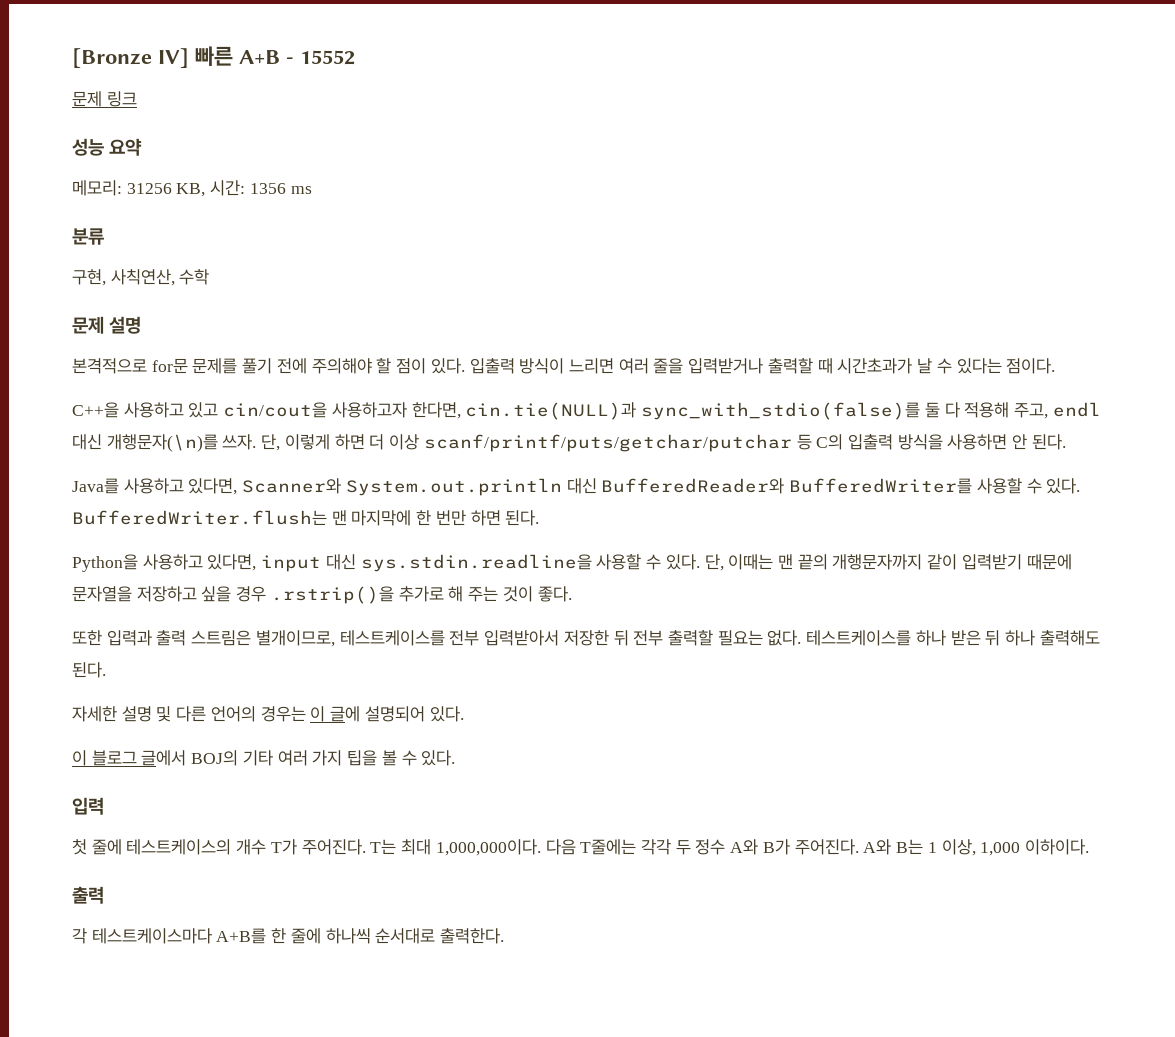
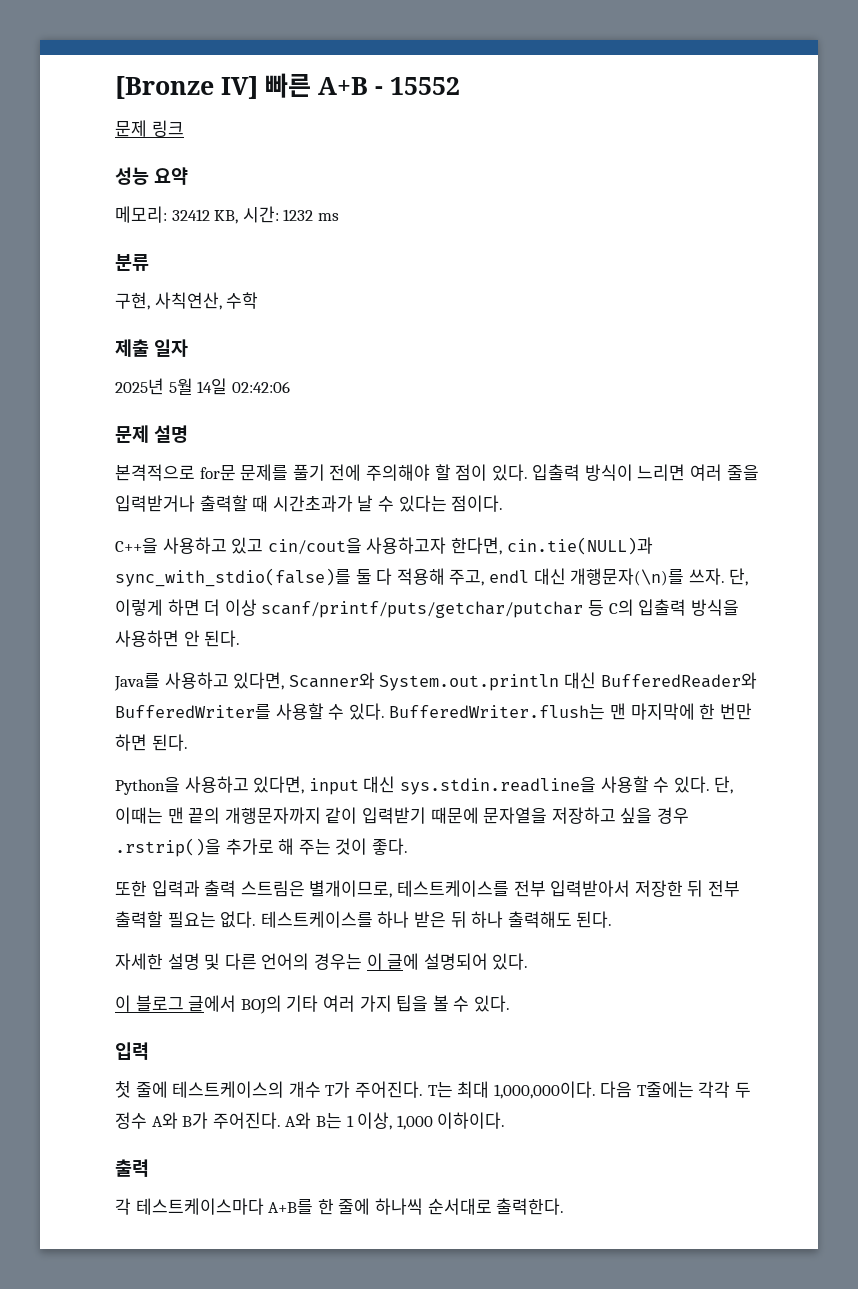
[126,183,172,194] 31256 -> [171,209,210,221] 32412
[249,183,286,194] 1356 -> [283,209,314,221] 1232
(210, 277) none -> [115,339,188,357] [115,378,290,395] // 제출 일자 // 2025년 5월 14일 02:42:06

